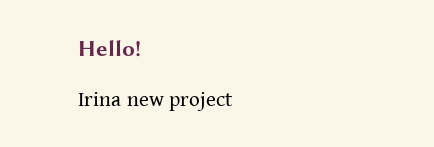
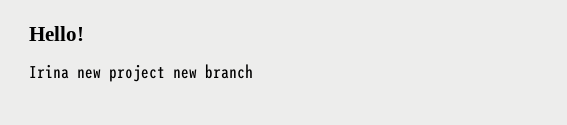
(234, 101) none -> [173,64,253,79] new branch

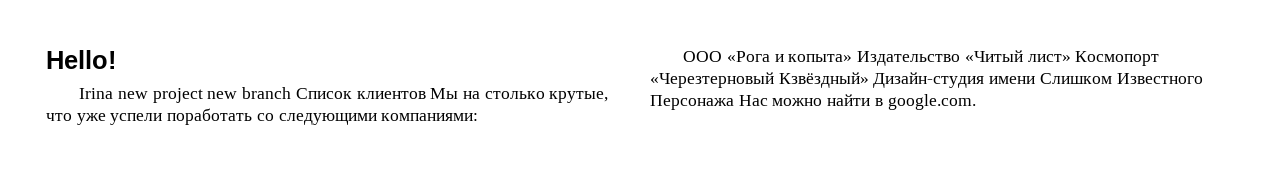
(253, 71) none -> [295,88,609,103] [46,108,479,125] [683,50,1160,66] [650,72,1203,88] [650,94,976,110] Список клиентов Мы на столько крутые, что уже успели поработать со следующими компаниями: // ООО «Рога и копыта» Издательство «Читый лист» Космопорт «Черезтерновый Кзвёздный» Дизайн-студия имени Слишком Известного Персонажа Нас можно найти в google.com.

